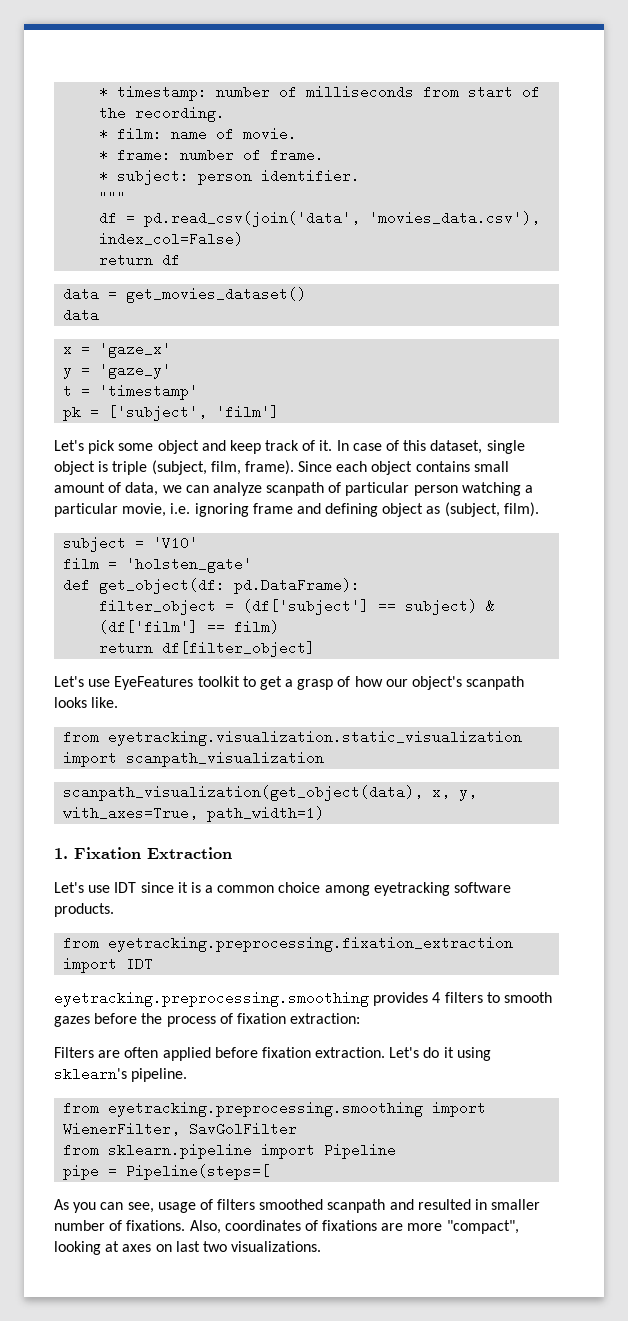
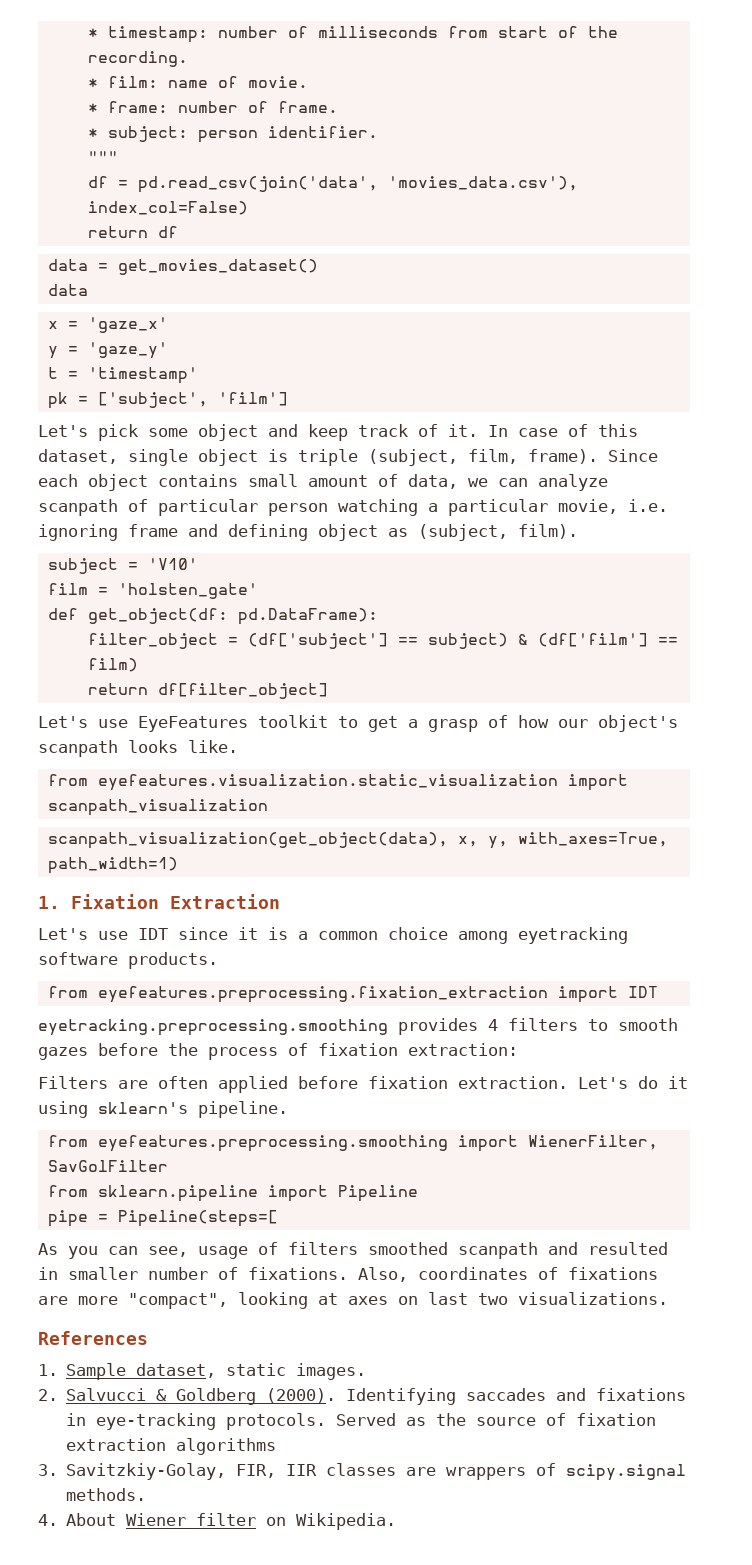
[108,730,523,746] eyetracking.visualization.static_visualization -> [97,774,558,791] eyefeatures.visualization.static_visualization
[108,936,514,952] eyetracking.preprocessing.fixation_extraction -> [97,986,548,1003] eyefeatures.preprocessing.fixation_extraction
[108,1101,424,1117] eyetracking.preprocessing.smoothing -> [97,1135,448,1152] eyefeatures.preprocessing.smoothing
(322, 1246) none -> [38,1331,148,1345] [38,1363,367,1380] [38,1388,687,1405] [66,1413,657,1430] [66,1438,277,1455] [38,1463,687,1481] [66,1488,147,1501] [38,1513,397,1530] // References // 1. Sample dataset, static images. // 2. Salvucci & Goldberg (2000). Identifying saccades and fixations in eye-tracking protocols. Served as the source of fixation extraction algorithms // 3. Savitzkiy-Golay, FIR, IIR classes are wrappers of scipy.signal methods. // 4. About Wiener filter on Wikipedia.

